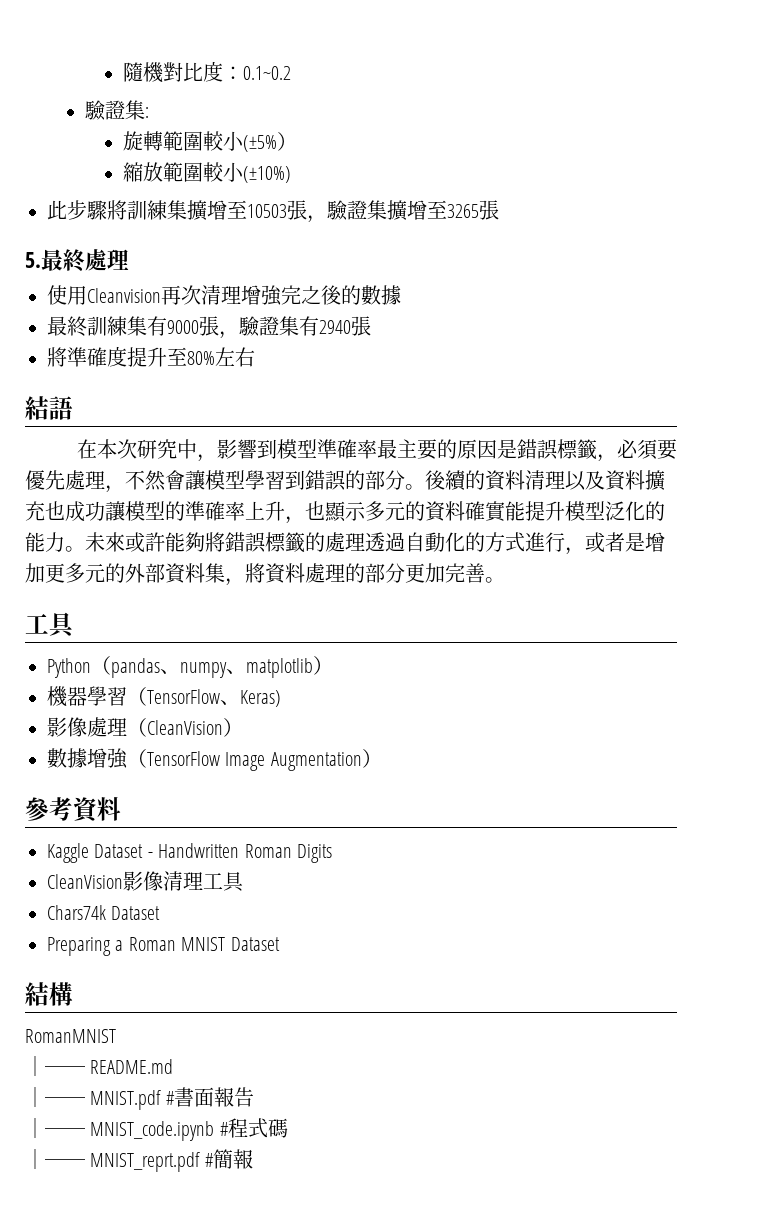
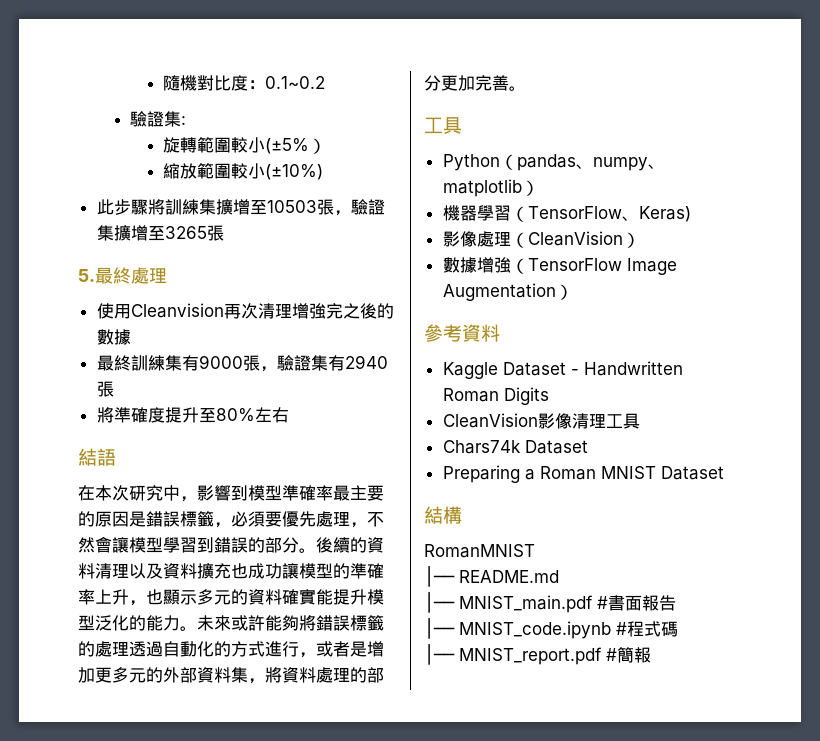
[90,1090,162,1110] MNIST.pdf -> [459,595,593,613] MNIST_main.pdf
[90,1152,201,1172] MNIST_reprt.pdf -> [459,647,602,665] MNIST_report.pdf

